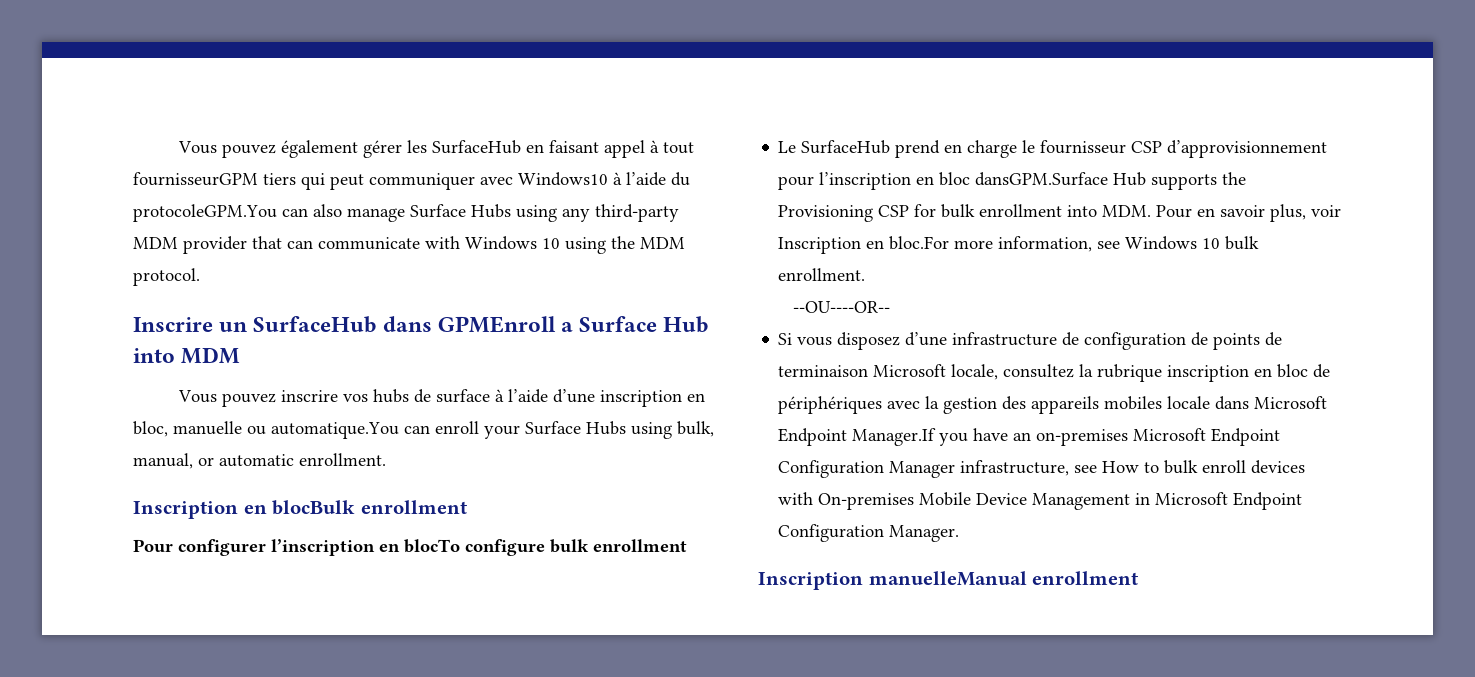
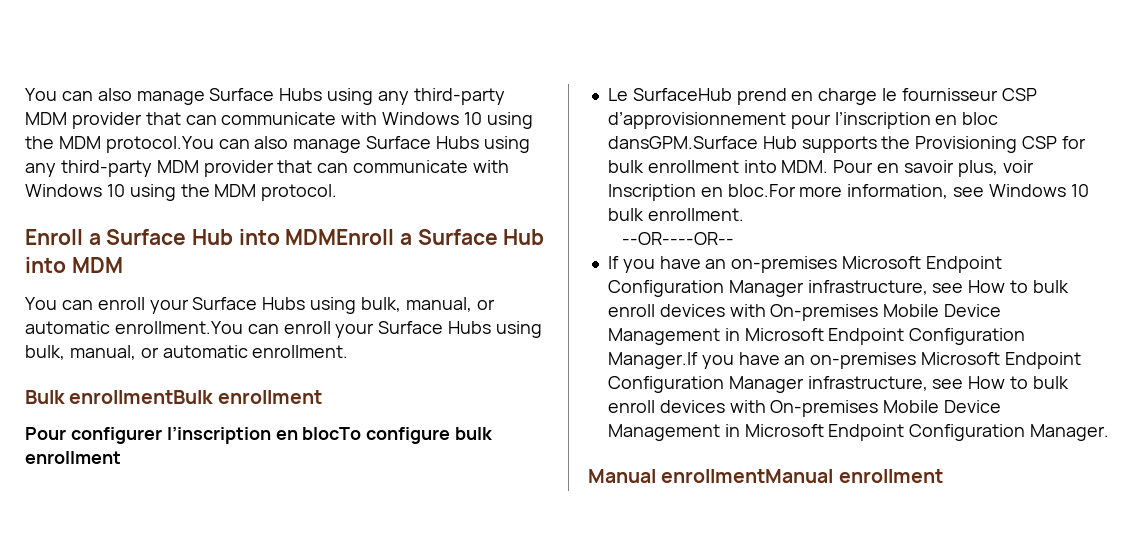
[177,140,694,158] [133,172,690,190] [133,204,277,222] Vous pouvez également gérer les SurfaceHub en faisant appel à tout fournisseurGPM tiers qui peut communiquer avec Windows10 à l’aide du protocoleGPM.You -> [25,88,505,105] [25,112,533,129] [25,136,214,153] You can also manage Surface Hubs using any third-party MDM provider that can communicate with Windows 10 using the MDM protocol.You
[133,316,556,333] Inscrire un SurfaceHub dans GPMEnroll -> [25,229,395,245] Enroll a Surface Hub into MDMEnroll
[177,389,705,407] [133,421,399,439] Vous pouvez inscrire vos hubs de surface à l’aide d’une inscription en bloc, manuelle ou automatique.You -> [25,297,495,314] [25,321,243,334] You can enroll your Surface Hubs using bulk, manual, or automatic enrollment.You
[133,500,356,519] Inscription en blocBulk -> [25,390,214,404] Bulk enrollmentBulk
[792,301,890,313] [778,332,1283,350] [778,364,1331,382] [778,396,1328,414] [778,428,848,446] --OU----OR-- // Si vous disposez d’une infrastructure de configuration de points de terminaison Microsoft locale, consultez la rubrique inscription en bloc de périphériques avec la gestion des appareils mobiles locale dans Microsoft Endpoint -> [622,232,735,245] [607,256,1002,273] [607,280,1069,297] [607,304,1002,321] [607,328,1026,345] --OR----OR-- // If you have an on-premises Microsoft Endpoint Configuration Manager infrastructure, see How to bulk enroll devices with On-premises Mobile Device Management in Microsoft Endpoint Configuration
[758,571,1027,590] Inscription manuelleManual -> [588,469,834,483] Manual enrollmentManual

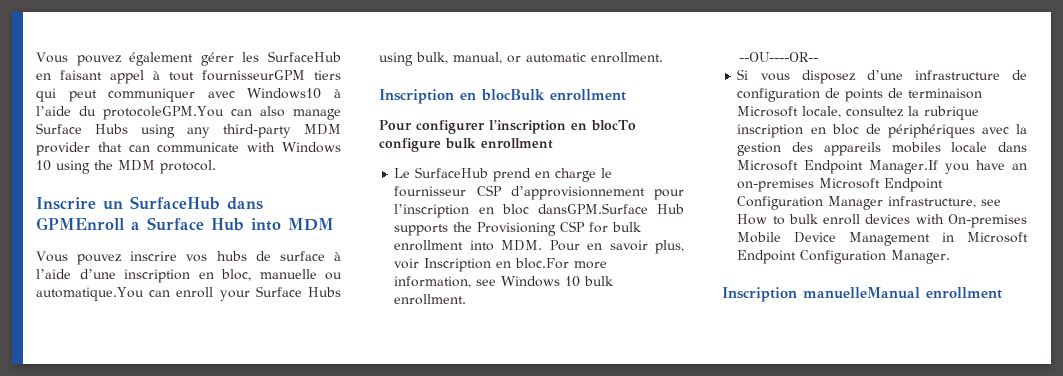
[25,88,505,105] [25,112,533,129] [25,136,214,153] You can also manage Surface Hubs using any third-party MDM provider that can communicate with Windows 10 using the MDM protocol.You -> [36,51,341,66] [36,70,341,84] [36,88,341,102] [36,106,225,120] Vous pouvez également gérer les SurfaceHub en faisant appel à tout fournisseurGPM tiers qui peut communiquer avec Windows10 à l’aide du protocoleGPM.You
[25,229,395,245] Enroll a Surface Hub into MDMEnroll -> [36,196,263,210] [36,217,125,230] Inscrire un SurfaceHub dans GPMEnroll
[25,297,495,314] [25,321,243,334] You can enroll your Surface Hubs using bulk, manual, or automatic enrollment.You -> [36,251,341,265] [36,269,342,283] [36,287,144,301] Vous pouvez inscrire vos hubs de surface à l’aide d’une inscription en bloc, manuelle ou automatique.You
[25,390,214,404] Bulk enrollmentBulk -> [379,89,545,104] Inscription en blocBulk
[622,232,735,245] [607,256,1002,273] [607,280,1069,297] [607,304,1002,321] [607,328,1026,345] --OR----OR-- // If you have an on-premises Microsoft Endpoint Configuration Manager infrastructure, see How to bulk enroll devices with On-premises Mobile Device Management in Microsoft Endpoint Configuration -> [738,52,818,62] [737,69,1027,84] [737,88,983,102] [737,106,980,120] [737,124,1027,138] [737,142,1027,156] [737,160,864,174] --OU----OR-- // Si vous disposez d’une infrastructure de configuration de points de terminaison Microsoft locale, consultez la rubrique inscription en bloc de périphériques avec la gestion des appareils mobiles locale dans Microsoft Endpoint
[588,469,834,483] Manual enrollmentManual -> [722,287,920,302] Inscription manuelleManual

